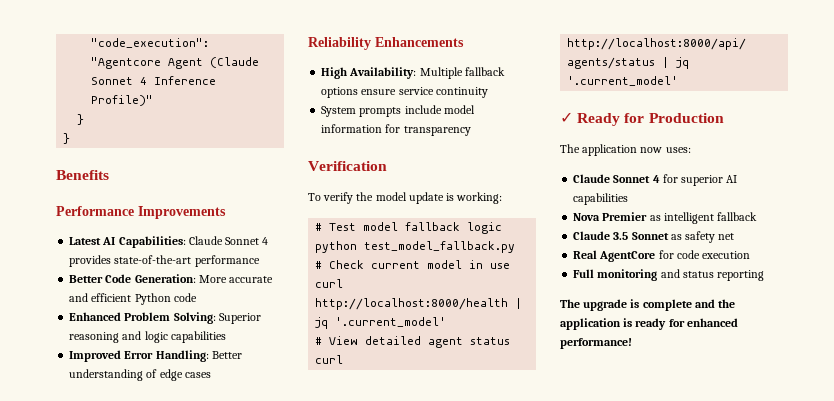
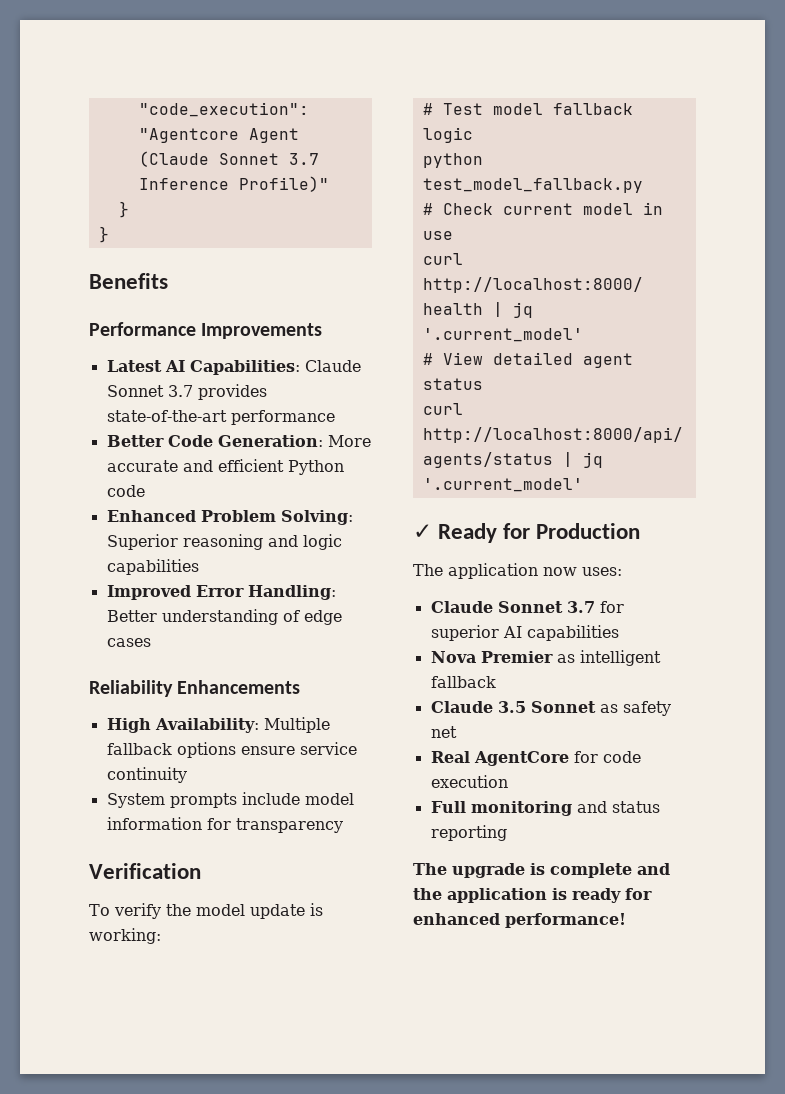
[140,77,148,85] 4 -> [288,153,319,165] 3.7
[262,237,269,245] 4 -> [167,385,193,397] 3.7
[652,175,660,183] 4 -> [566,601,595,613] 3.7

